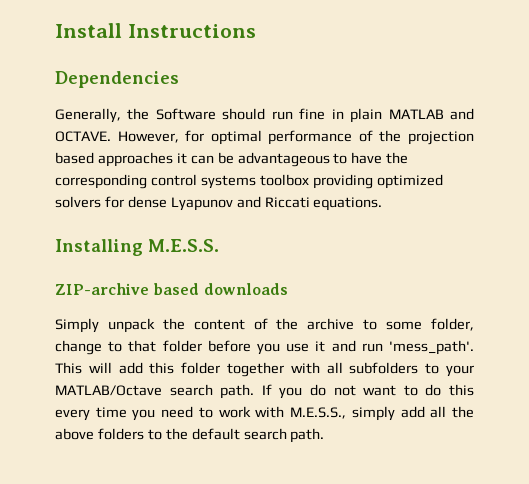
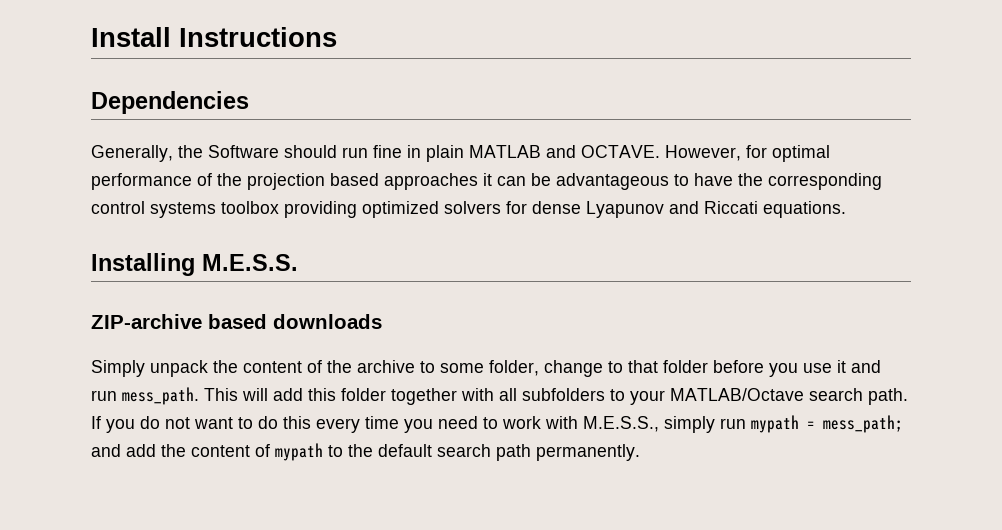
[388,340,474,355] 'mess_path'. -> [122,387,199,405] mess_path.
[400,406,475,418] [55,428,144,440] add all the above folders -> [720,415,903,433] [91,443,323,461] run mypath = mess_path; and add the content of mypath
[290,428,325,443] path. -> [496,444,640,461] path permanently.

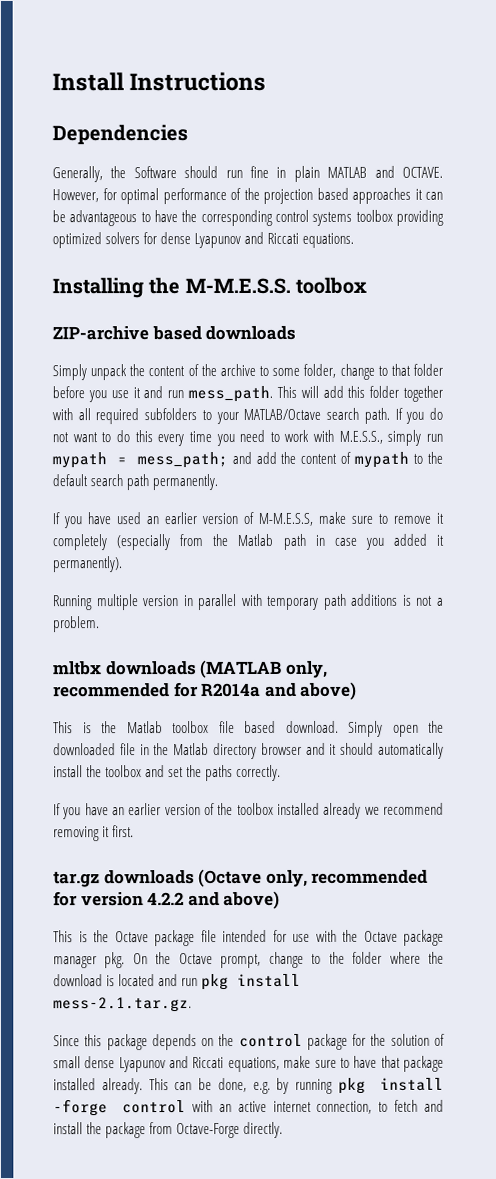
[202,254,298,271] M.E.S.S. -> [148,276,368,295] the M-M.E.S.S. toolbox
(517, 394) none -> [95,408,140,425] required
(640, 452) none -> [52,511,444,529] [52,533,445,551] [52,556,122,573] [53,593,445,611] [53,616,100,633] [53,659,328,679] [53,681,358,700] [53,720,444,737] [53,742,445,760] [53,764,282,782] [53,802,444,820] [53,825,135,842] [53,868,429,888] [53,890,281,910] [53,929,444,947] [53,951,444,969] [53,973,302,991] [53,997,192,1013] [53,1033,445,1051] [53,1055,445,1073] [53,1077,445,1095] [53,1099,444,1117] [53,1121,284,1139] // If you have used an earlier version of M-M.E.S.S, make sure to remove it completely (especially from the Matlab path in case you added it permanently). // Running multiple version in parallel with temporary path additions is not a problem. // mltbx downloads (MATLAB only, recommended for R2014a and above) // This is the Matlab toolbox file based download. Simply open the downloaded file in the Matlab directory browser and it should automatically install the toolbox and set the paths correctly. // If you have an earlier version of the toolbox installed already we recommend removing it first. // tar.gz downloads (Octave only, recommended for version 4.2.2 and above) // This is the Octave package file intended for use with the Octave package manager pkg. On the Octave prompt, change to the folder where the download is located and run pkg install mess-2.1.tar.gz. // Since this package depends on the control package for the solution of small dense Lyapunov and Riccati equations, make sure to have that package installed already. This can be done, e.g. by running pkg install -forge control with an active internet connection, to fetch and install the package from Octave-Forge directly.

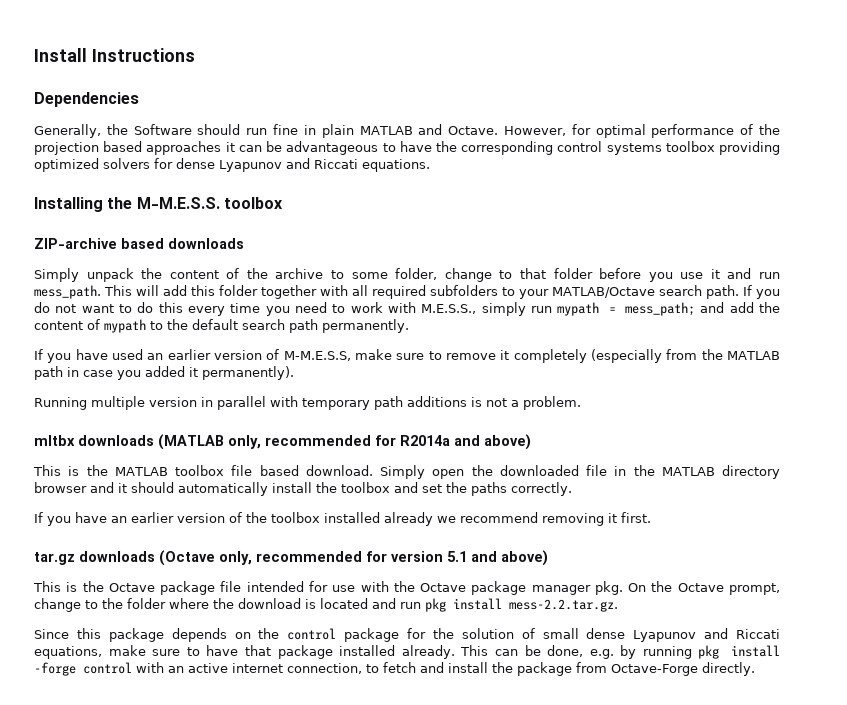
[402,166,444,178] OCTAVE. -> [448,126,499,135] Octave.
[237,533,274,547] Matlab -> [727,351,780,360] MATLAB
[126,721,163,734] Matlab -> [114,467,168,476] MATLAB
[173,743,210,756] Matlab -> [661,467,715,476] MATLAB
[147,892,185,906] 4.2.2 -> [447,551,467,562] 5.1
[53,997,192,1013] mess-2.1.tar.gz. -> [509,599,618,612] mess-2.2.tar.gz.

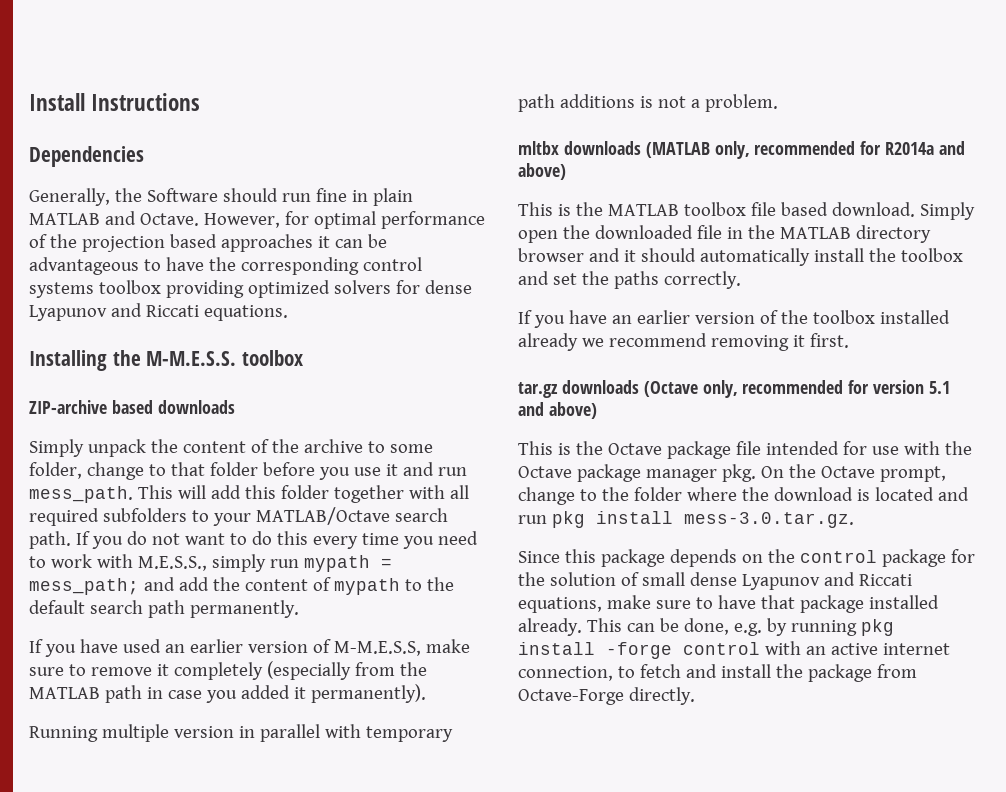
[509,599,618,612] mess-2.2.tar.gz. -> [683,512,854,528] mess-3.0.tar.gz.

